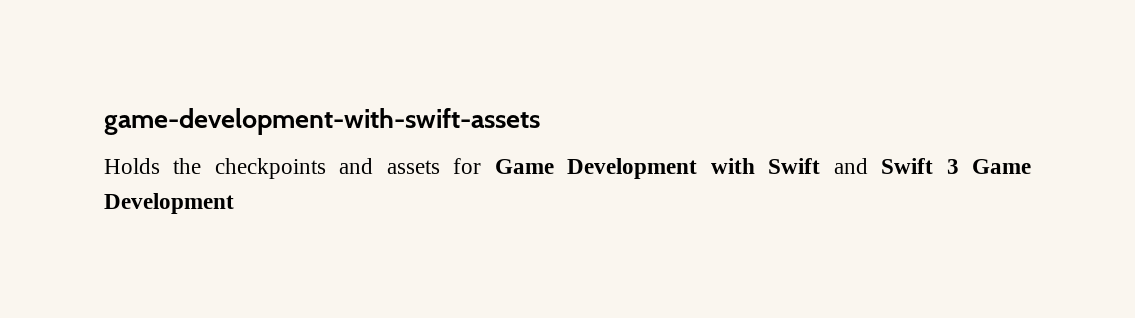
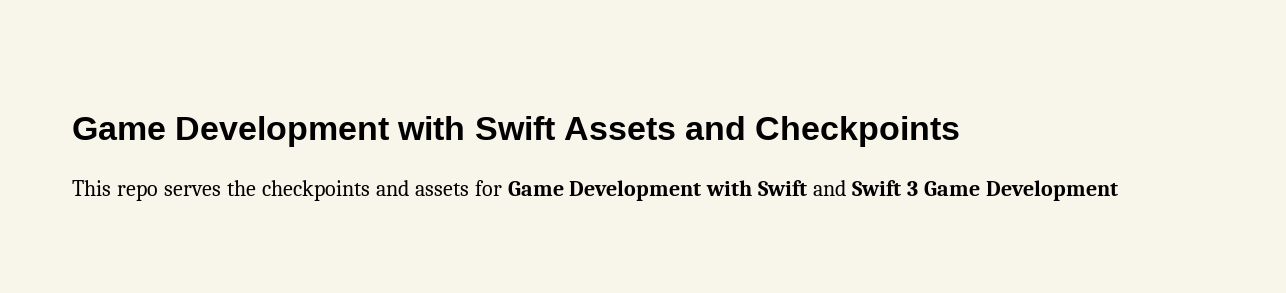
[104,108,540,135] [104,158,160,174] game-development-with-swift-assets // Holds -> [72,116,961,147] [72,180,221,201] Game Development with Swift Assets and Checkpoints // This repo serves

